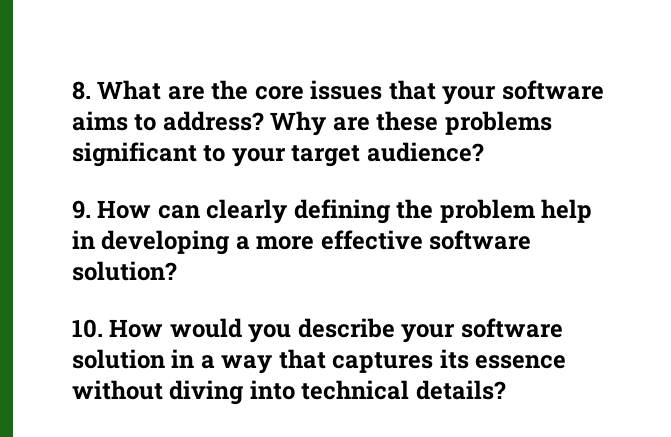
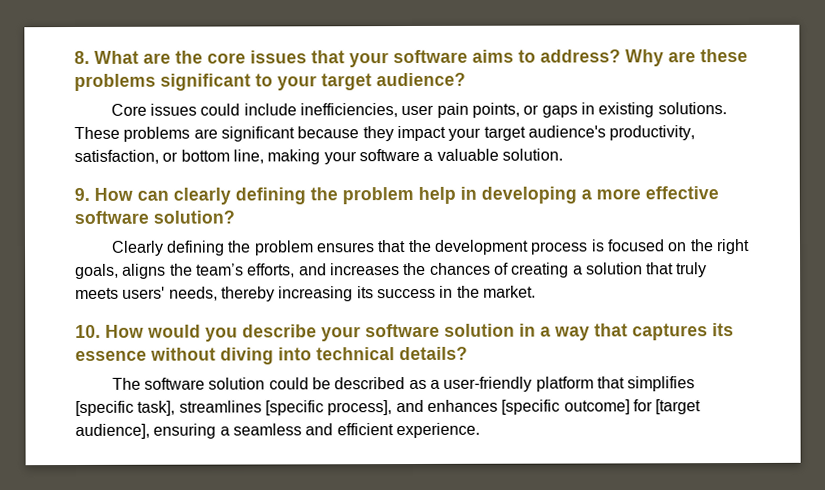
(484, 152) none -> [110,102,727,118] [74,125,696,142] [74,148,563,165] // Core issues could include inefficiencies, user pain points, or gaps in existing solutions. These problems are significant because they impact your target audience's productivity, satisfaction, or bottom line, making your software a valuable solution.
(177, 271) none -> [110,239,750,256] [75,262,708,280] [75,285,536,302] // Clearly defining the problem ensures that the development process is focused on the right goals, aligns the team’s efforts, and increases the chances of creating a solution that truly meets users' needs, thereby increasing its success in the market.
(506, 390) none -> [111,376,696,392] [75,399,702,417] [75,422,480,440] // The software solution could be described as a user-friendly platform that simplifies [specific task], streamlines [specific process], and enhances [specific outcome] for [target audience], ensuring a seamless and efficient experience.

